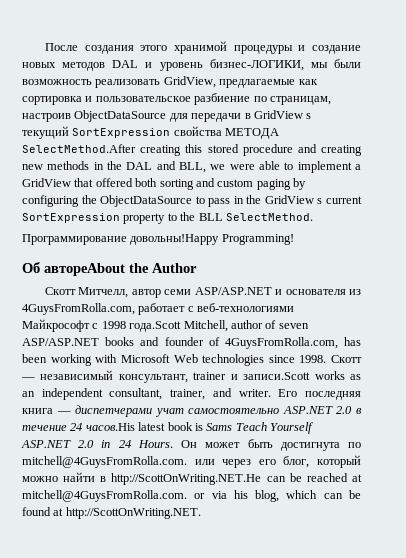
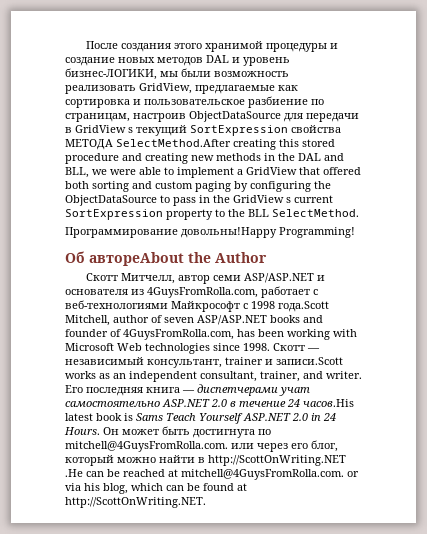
[111,473,262,485] http://ScottOnWriting.NET.He -> [208,455,346,466] [65,469,83,477] http://ScottOnWriting.NET .He

